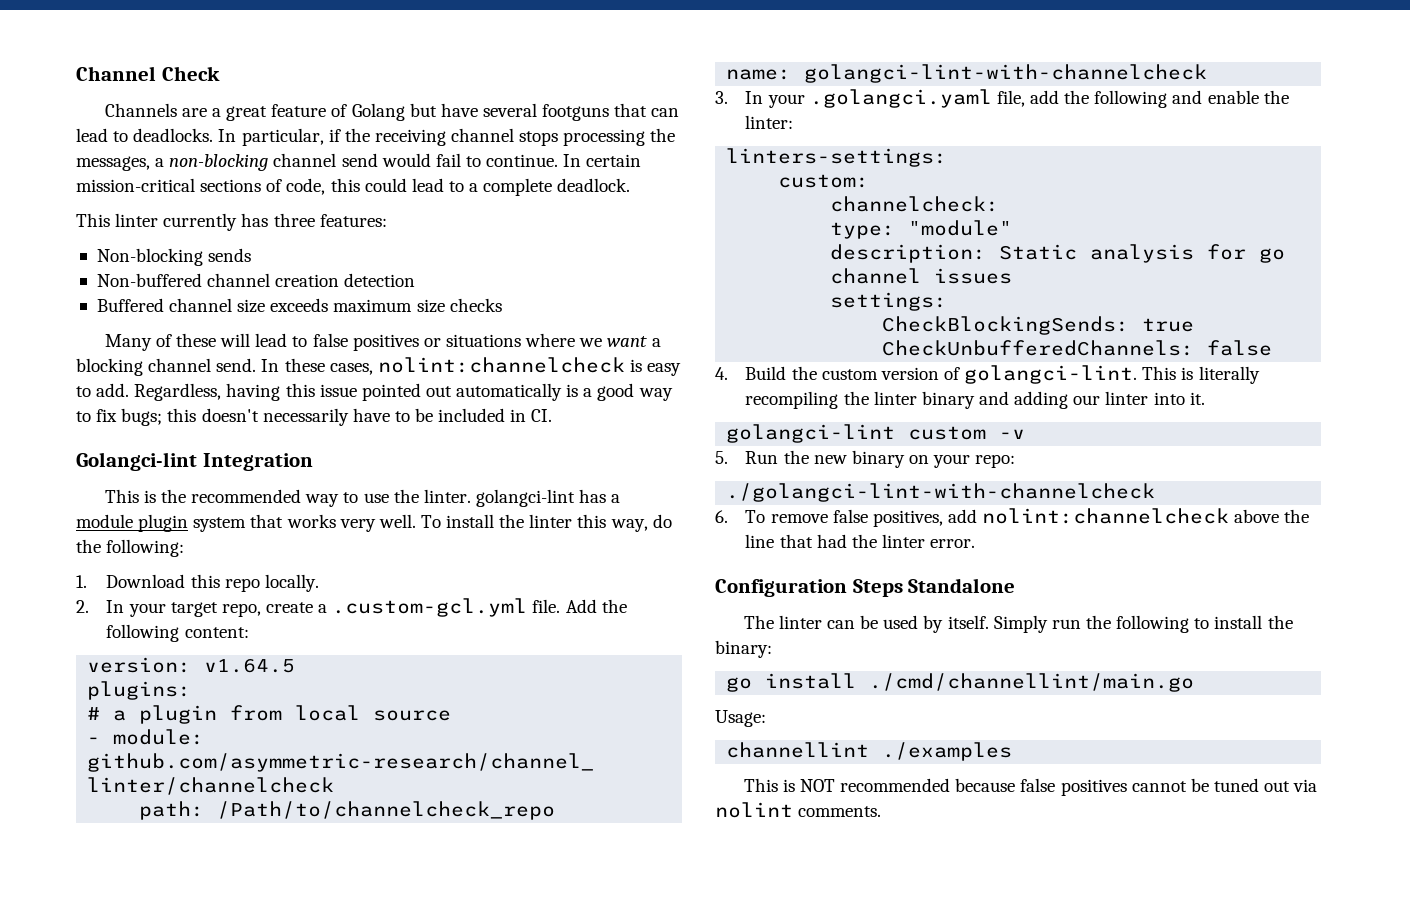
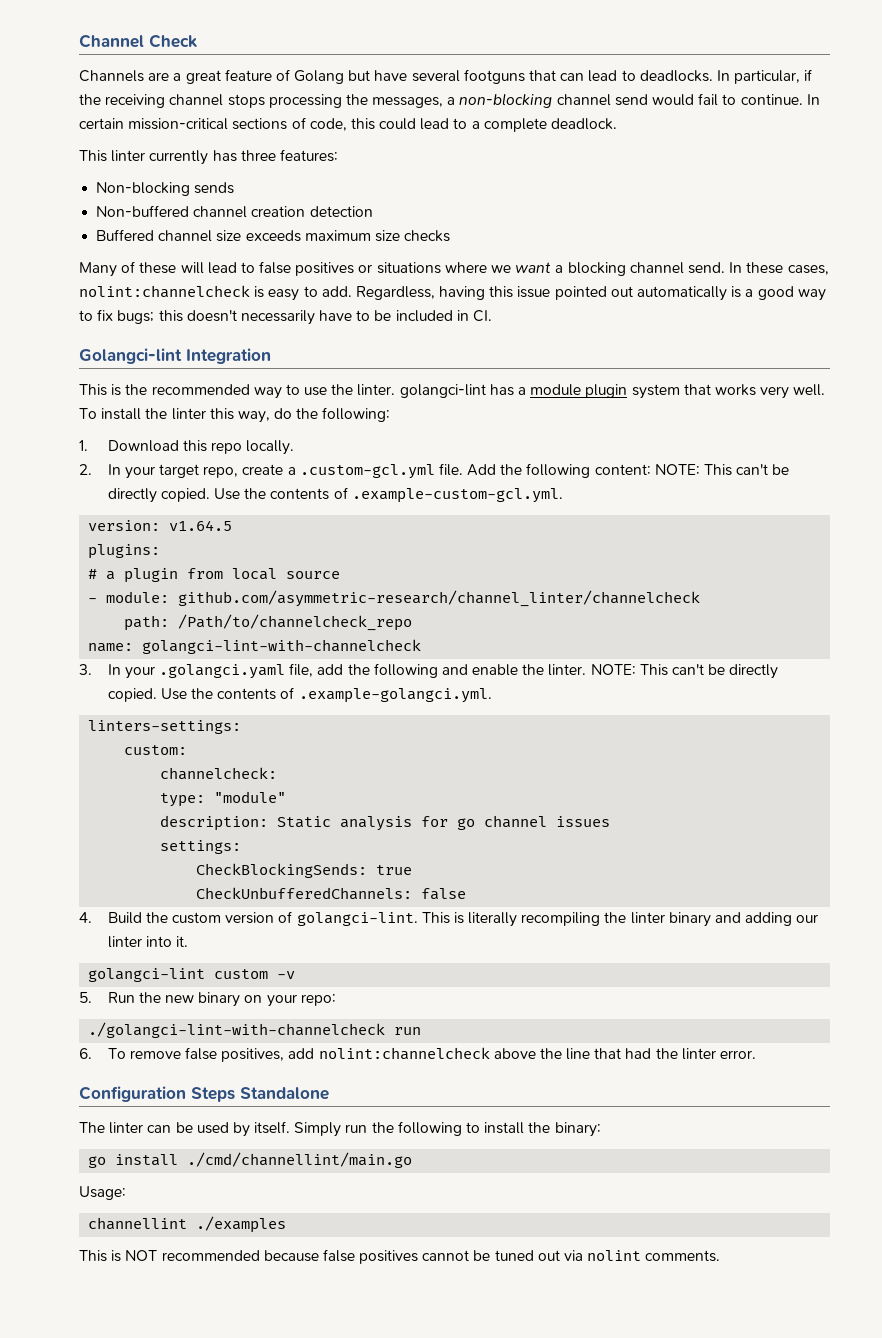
(249, 632) none -> [654,464,790,476] [107,487,563,503] NOTE: This can't be directly copied. Use the contents of .example-custom-gcl.yml.
[745,115,794,129] linter: -> [548,664,779,679] [107,687,492,703] linter. NOTE: This can't be directly copied. Use the contents of .example-golangci.yml.
(1156, 492) none -> [394,1027,422,1035] run

